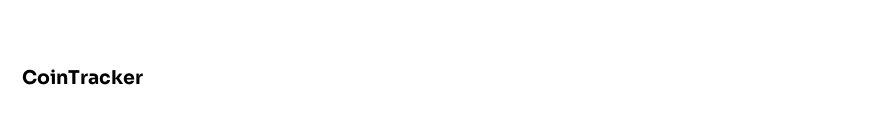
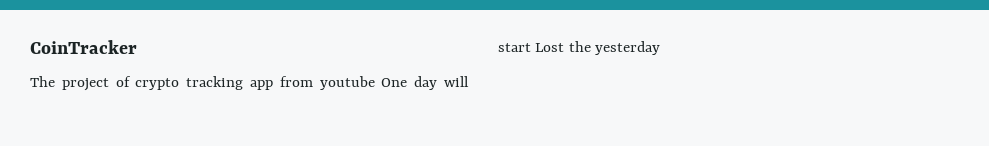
(143, 77) none -> [30,76,470,91] [498,41,661,55] // The project of crypto tracking app from youtube One day will start Lost the yesterday

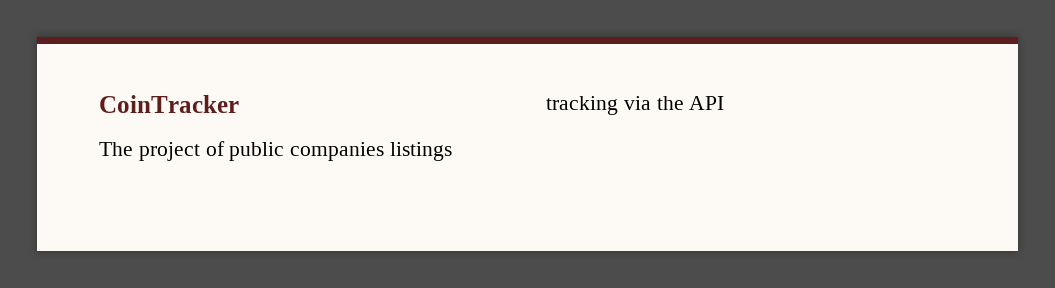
[135,76,470,90] [498,41,661,55] crypto tracking app from youtube One day will start Lost the yesterday -> [229,142,453,161] [546,96,725,115] public companies listings tracking via the API

